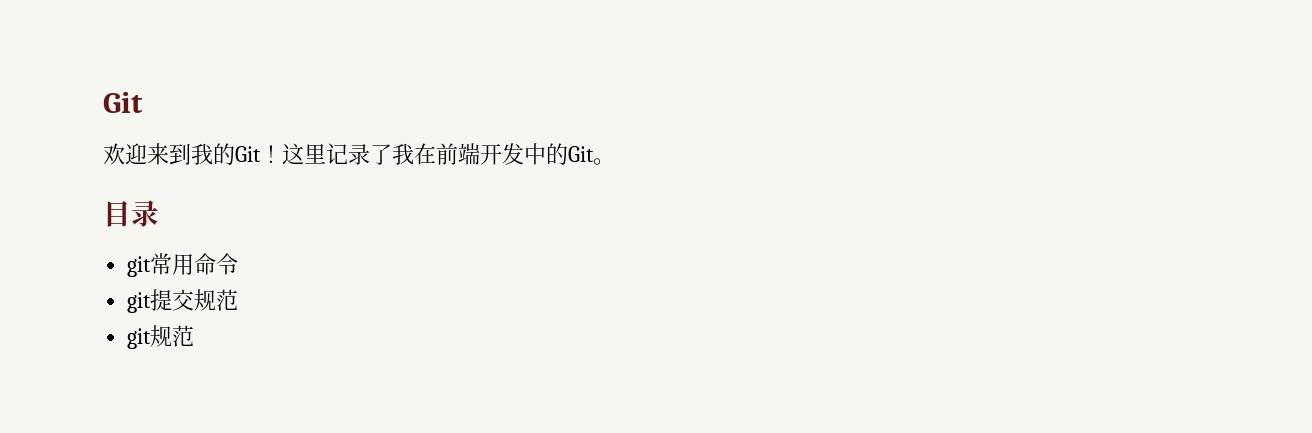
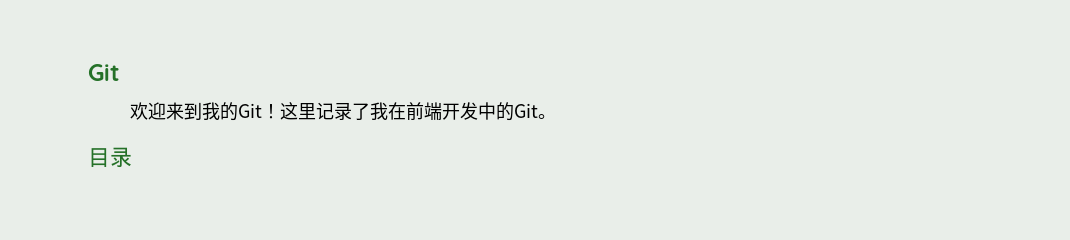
[127,253,239,277] [127,289,239,313] [127,325,195,349] // git常用命令 // git提交规范 // git规范 -> (132, 157) none

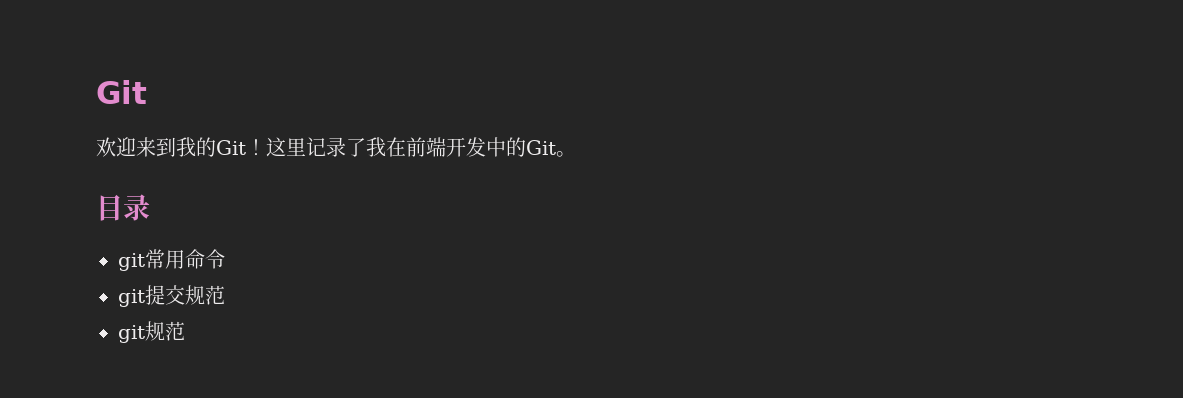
(132, 157) none -> [118,249,225,271] [118,285,225,307] [118,321,185,343] // git常用命令 // git提交规范 // git规范

